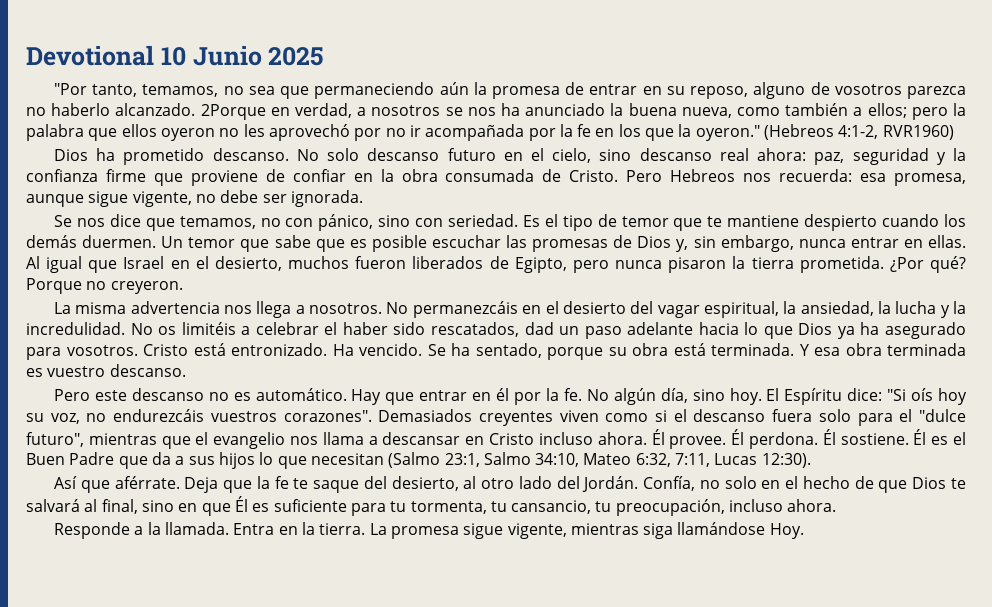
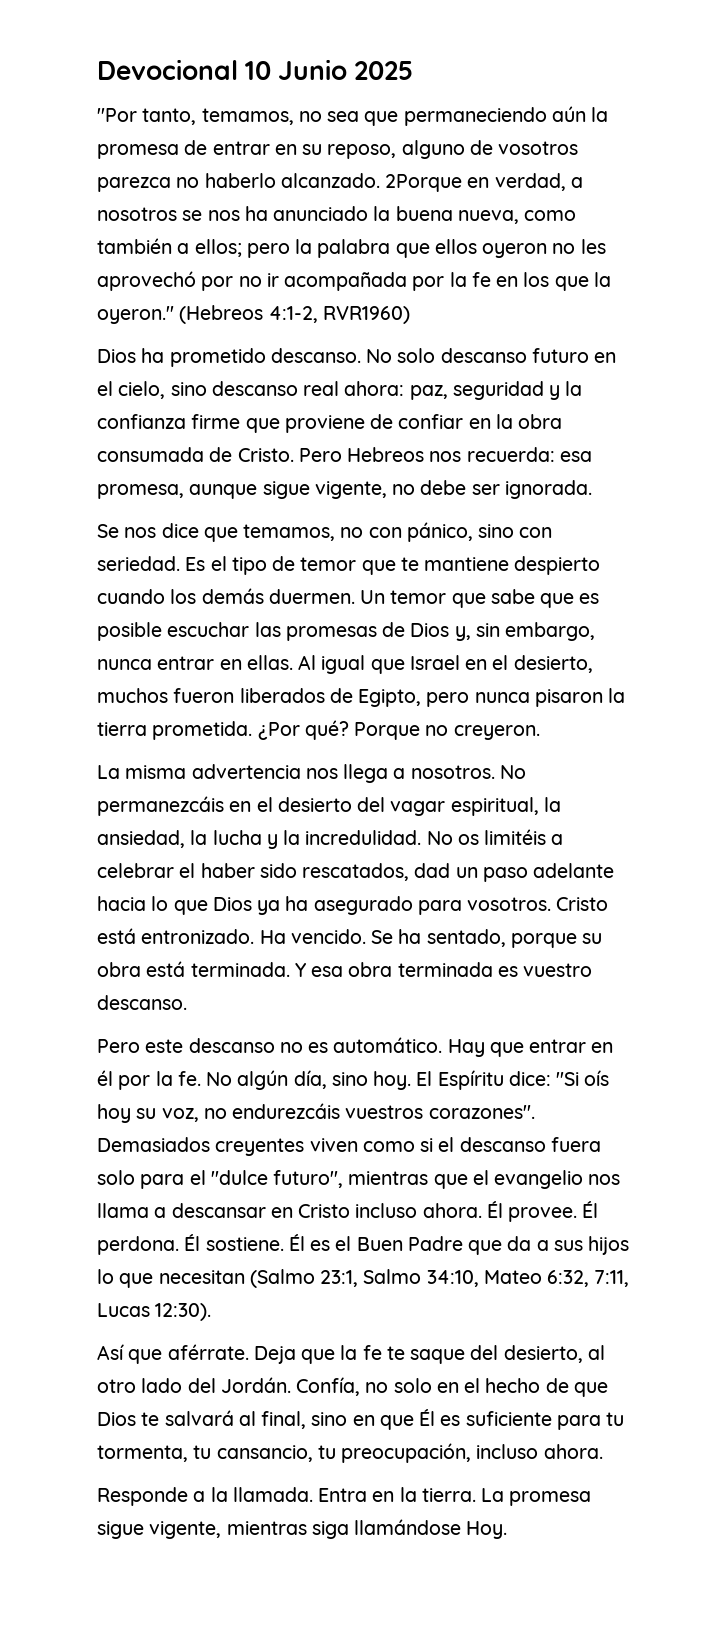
[26,45,154,66] Devotional -> [97,59,238,80] Devocional

